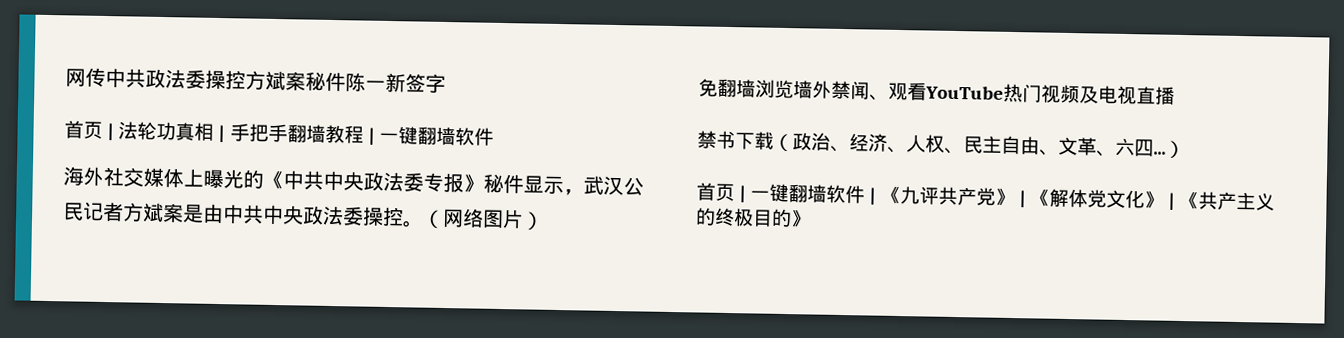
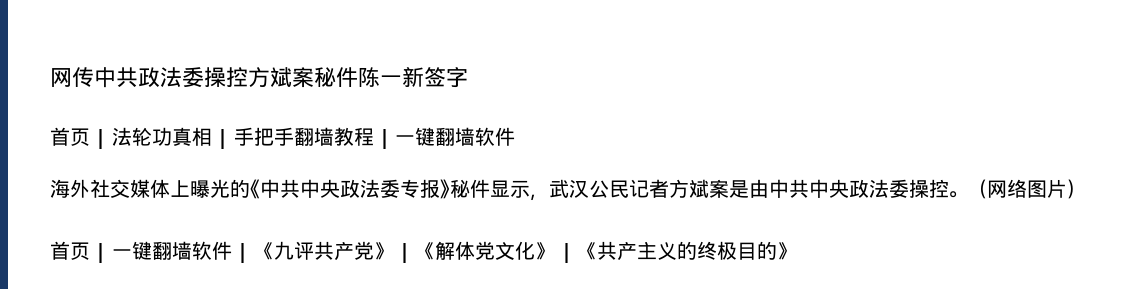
[698,78,1175,105] [697,130,1185,159] // 免翻墙浏览墙外禁闻、观看YouTube热门视频及电视直播 // 禁书下载（政治、经济、人权、民主自由、文革、六四...） -> (1086, 189) none

